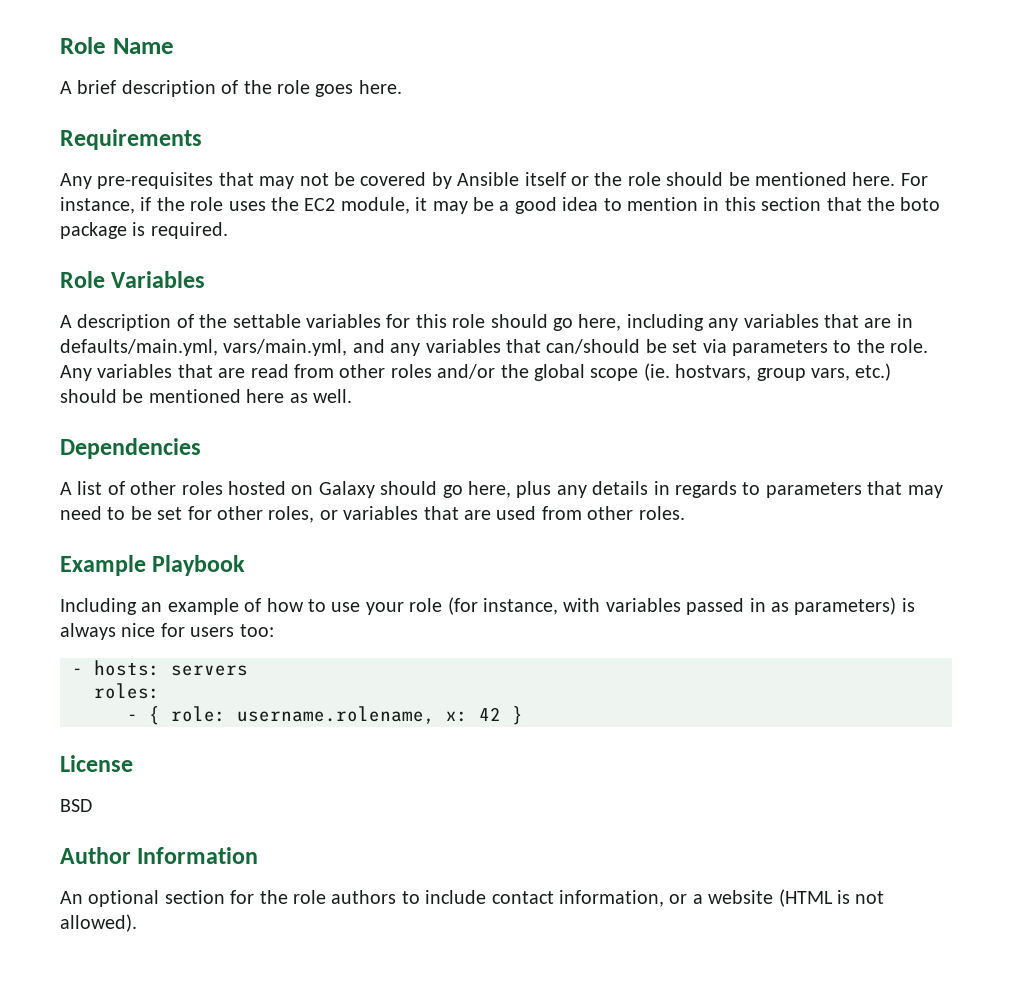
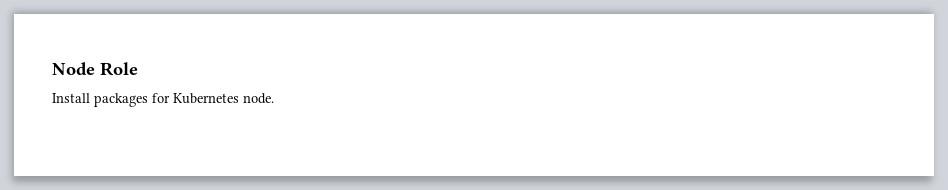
[60,37,174,54] [60,80,402,97] [60,129,202,150] [60,172,928,189] [60,197,941,214] [60,222,228,239] [60,271,206,288] [60,314,913,331] [60,339,929,356] [60,363,892,381] [60,389,352,403] [60,438,201,459] [60,481,943,498] [60,506,685,523] [60,555,246,576] [60,597,915,615] [60,623,274,640] [72,660,248,676] [94,683,160,699] [127,706,523,725] [60,755,133,772] [60,799,92,812] [60,847,259,864] [60,889,885,907] [60,914,137,932] Role Name // A brief description of the role goes here. // Requirements // Any pre-requisites that may not be covered by Ansible itself or the role should be mentioned here. For instance, if the role uses the EC2 module, it may be a good idea to mention in this section that the boto package is required. // Role Variables // A description of the settable variables for this role should go here, including any variables that are in defaults/main.yml, vars/main.yml, and any variables that can/should be set via parameters to the role. Any variables that are read from other roles and/or the global scope (ie. hostvars, group vars, etc.) should be mentioned here as well. // Dependencies // A list of other roles hosted on Galaxy should go here, plus any details in regards to parameters that may need to be set for other roles, or variables that are used from other roles. // Example Playbook // Including an example of how to use your role (for instance, with variables passed in as parameters) is always nice for users too: // - hosts: servers // roles: // - { role: username.rolename, x: 42 } // License // BSD // Author Information // An optional section for the role authors to include contact information, or a website (HTML is not allowed). -> [52,62,138,76] [52,93,274,107] Node Role // Install packages for Kubernetes node.

